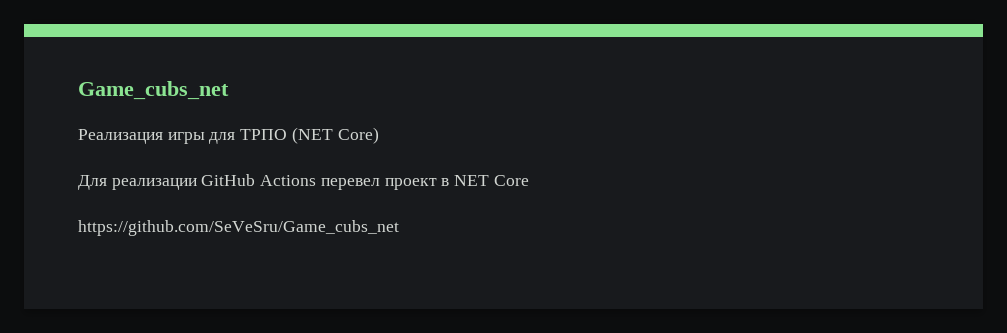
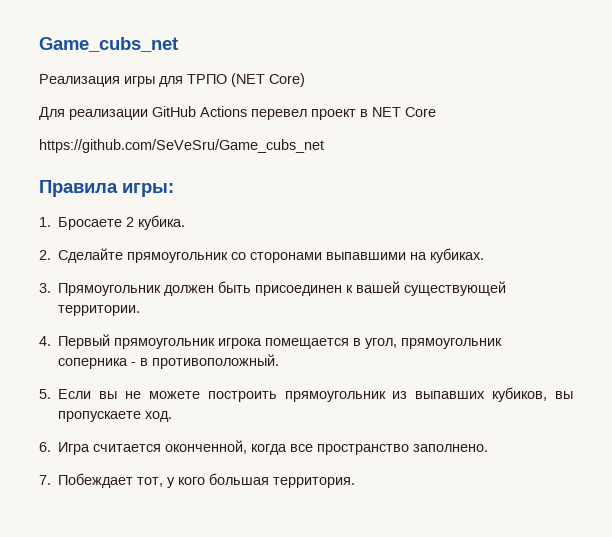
(399, 228) none -> [39,180,174,197] [39,215,186,230] [39,248,485,263] [39,281,507,296] [58,305,141,316] [39,334,503,349] [58,354,280,369] [39,387,573,402] [58,411,173,422] [39,440,489,455] [39,473,356,488] // Правила игры: // 1. Бросаете 2 кубика. // 2. Сделайте прямоугольник со сторонами выпавшими на кубиках. // 3. Прямоугольник должен быть присоединен к вашей существующей территории. // 4. Первый прямоугольник игрока помещается в угол, прямоугольник соперника - в противоположный. // 5. Если вы не можете построить прямоугольник из выпавших кубиков, вы пропускаете ход. // 6. Игра считается оконченной, когда все пространство заполнено. // 7. Побеждает тот, у кого большая территория.

